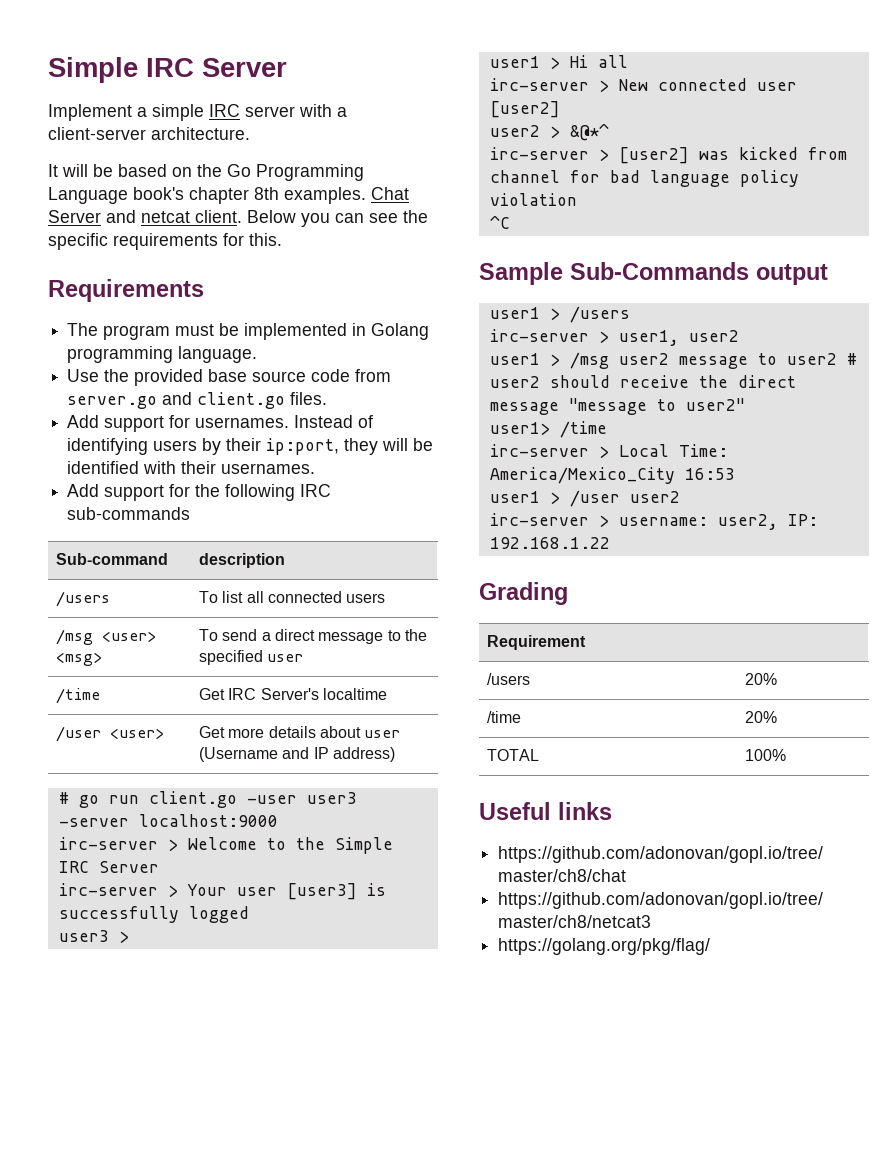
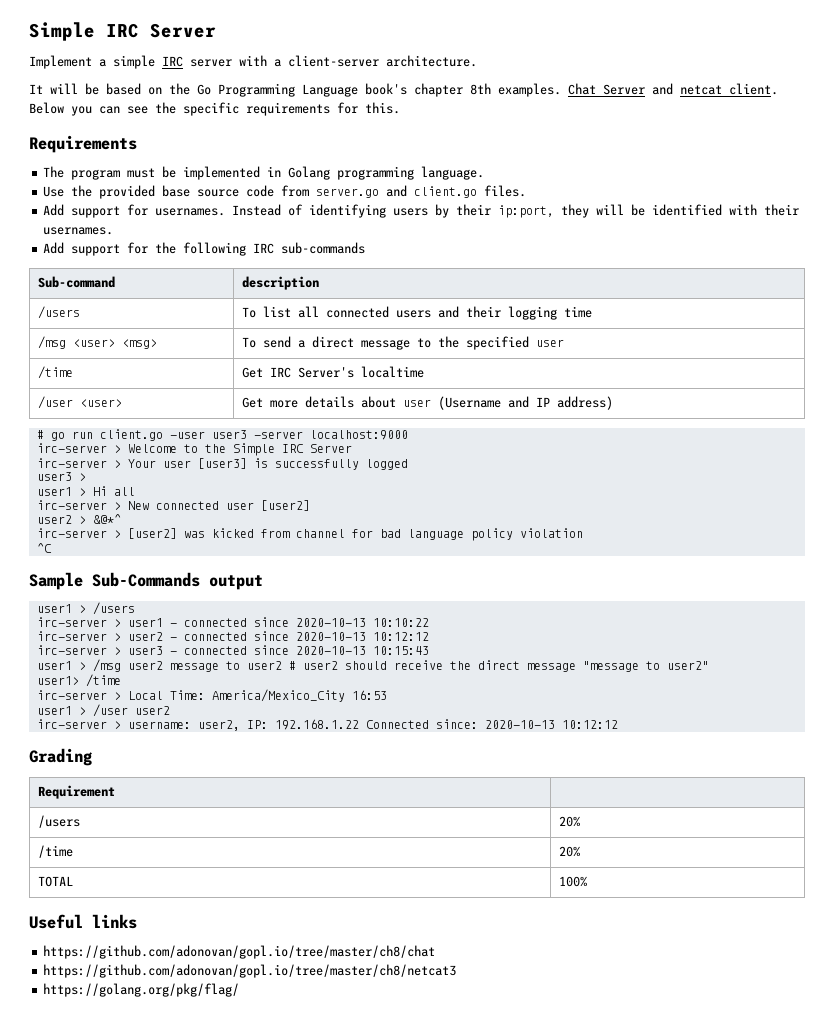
(386, 598) none -> [437,306,592,320] and their logging time
[618,330,739,346] user1, user2 -> [127,617,429,627] [36,631,429,641] [36,645,429,655] user1 - connected since 2020-10-13 10:10:22 // irc-server > user2 - connected since 2020-10-13 10:12:12 // irc-server > user3 - connected since 2020-10-13 10:15:43
(610, 543) none -> [365,719,618,729] Connected since: 2020-10-13 10:12:12

